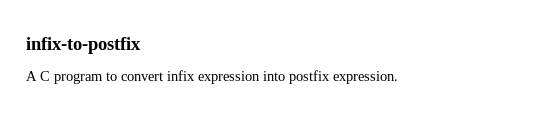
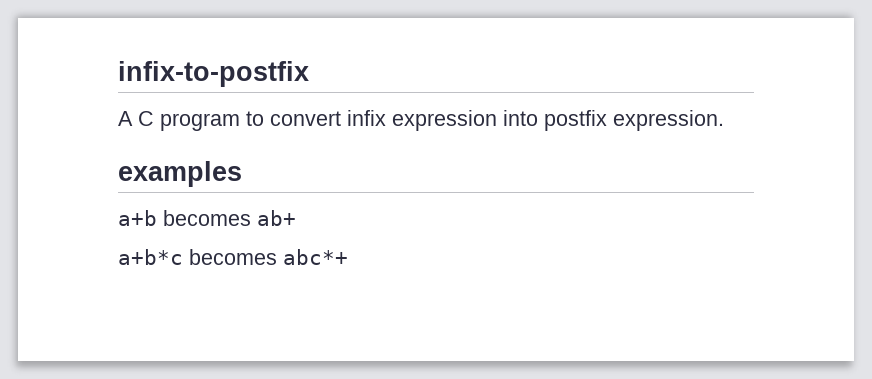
(398, 77) none -> [118,161,242,187] [118,210,296,226] [118,249,348,265] // examples // a+b becomes ab+ // a+b*c becomes abc*+

